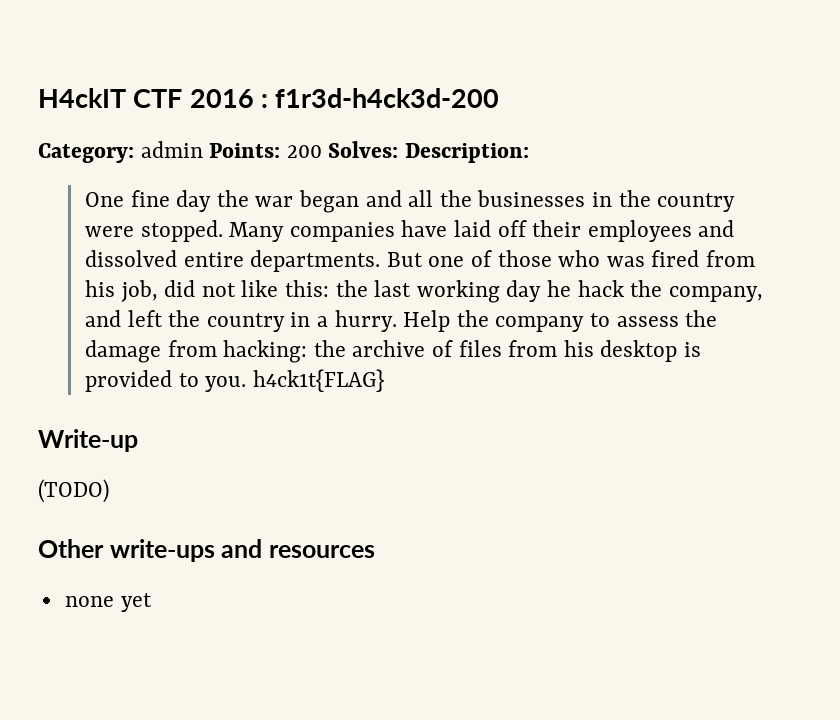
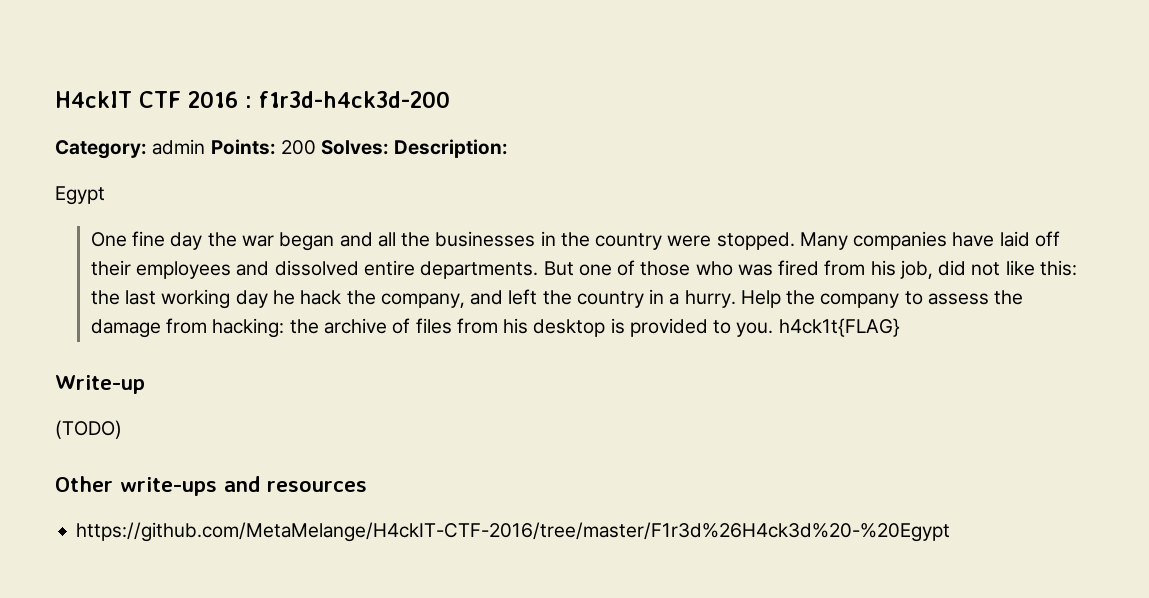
(530, 153) none -> [55,186,105,205] // Egypt
[64,593,152,612] none yet -> [76,522,951,542] https://github.com/MetaMelange/H4ckIT-CTF-2016/tree/master/F1r3d%26H4ck3d%20-%20Egypt

